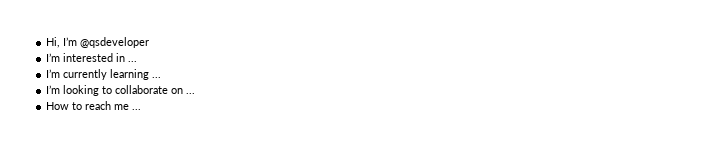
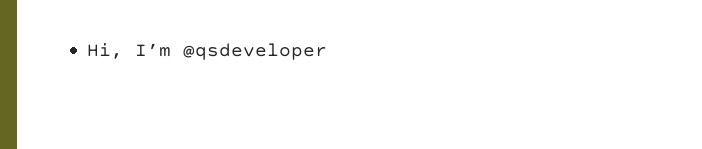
[46,53,138,62] [46,69,162,80] [46,85,196,96] [46,101,142,110] // I’m interested in ... // I’m currently learning ... // I’m looking to collaborate on ... // How to reach me ... -> (328, 51) none

